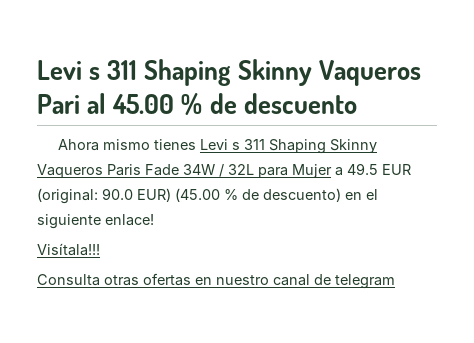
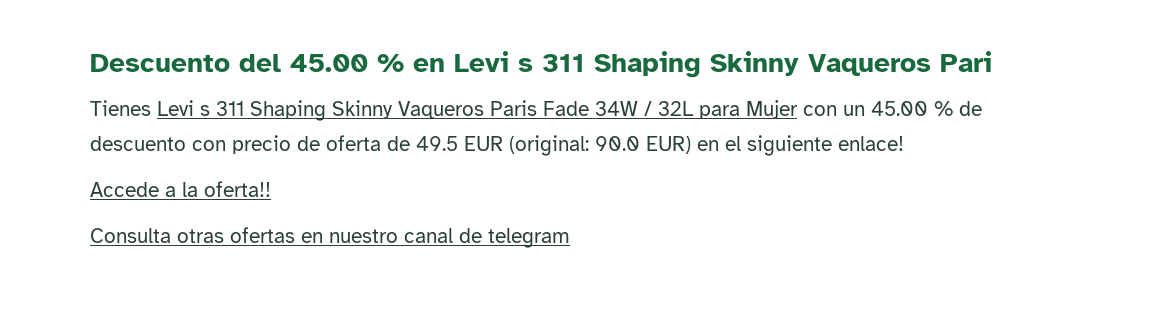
(37, 70) none -> [90,54,445,72] Descuento del 45.00 % en
[87,93,357,115] [58,139,197,151] al 45.00 % de descuento // Ahora mismo tienes -> [90,100,151,116] // Tienes
[335,167,343,176] a -> [803,101,982,116] [90,135,410,154] con un 45.00 % de descuento con precio de oferta de
[175,188,341,202] (45.00 % de descuento) -> (691, 145) none
[37,243,100,256] Visítala!!! -> [90,181,271,197] Accede a la oferta!!

